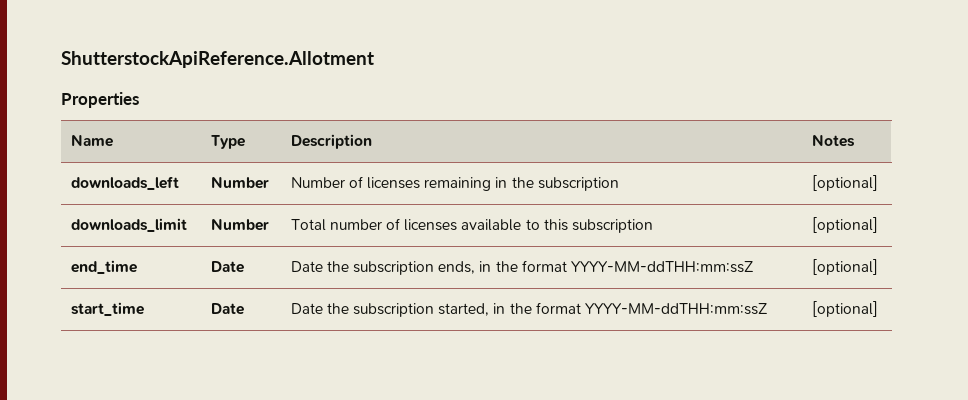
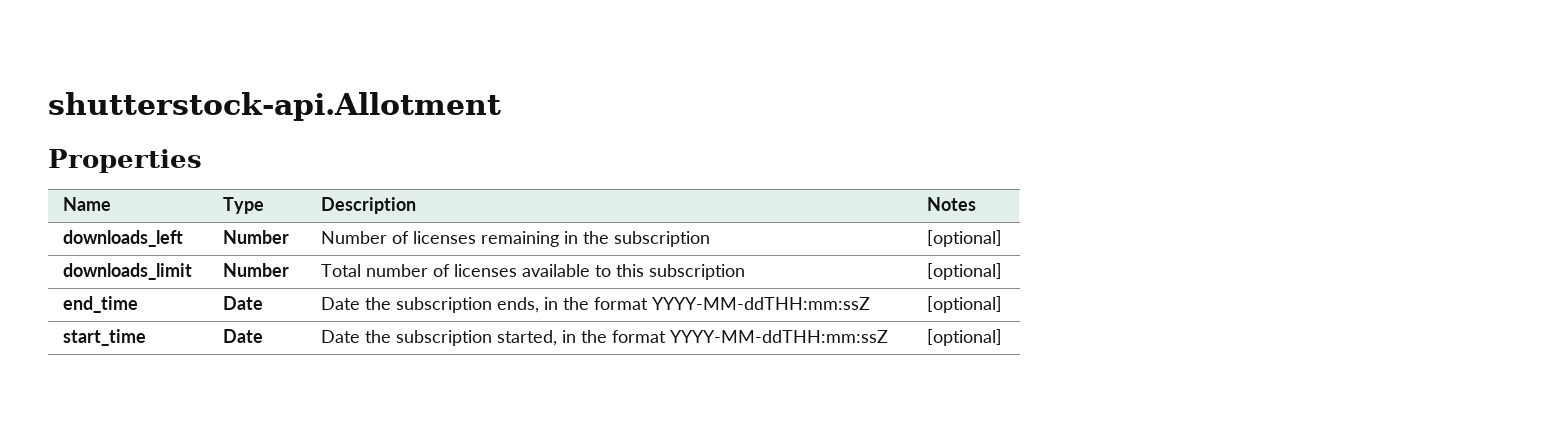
[61,51,374,68] ShutterstockApiReference.Allotment -> [48,92,501,121] shutterstock-api.Allotment

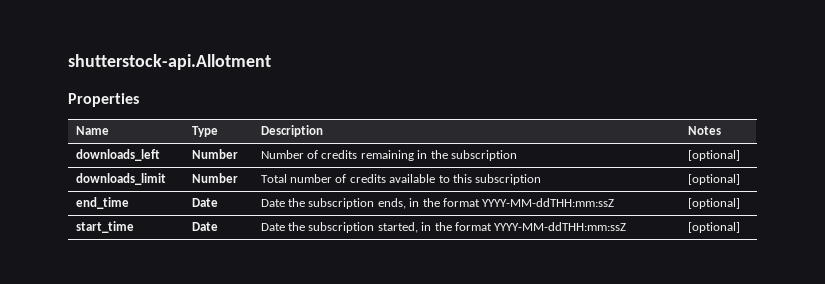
[413,231,477,244] licenses -> [321,150,358,159] credits
[454,264,518,277] licenses -> [349,174,386,183] credits

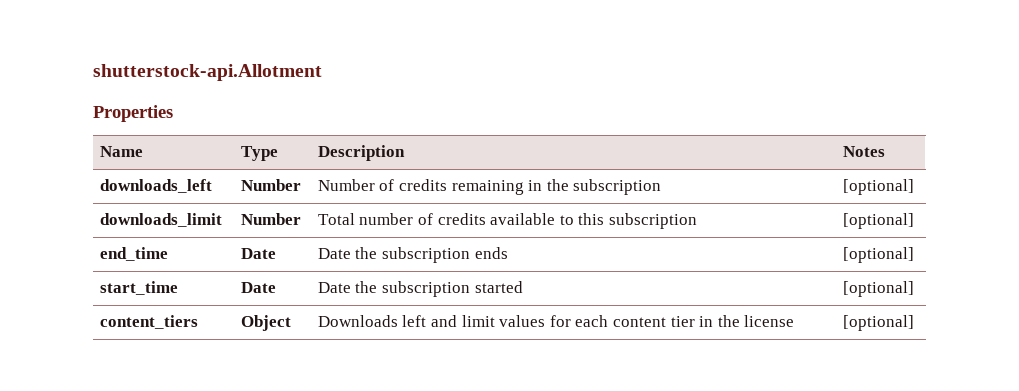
[377,198,615,209] ends, in the format YYYY-MM-ddTHH:mm:ssZ -> [474,247,508,259] ends
[377,222,627,233] started, in the format YYYY-MM-ddTHH:mm:ssZ -> [474,281,523,293] [842,281,914,297] [99,315,198,329] [240,315,291,331] [317,315,795,327] started | [optional] // content_tiers | Object | Downloads left and limit values for each content tier in the license

